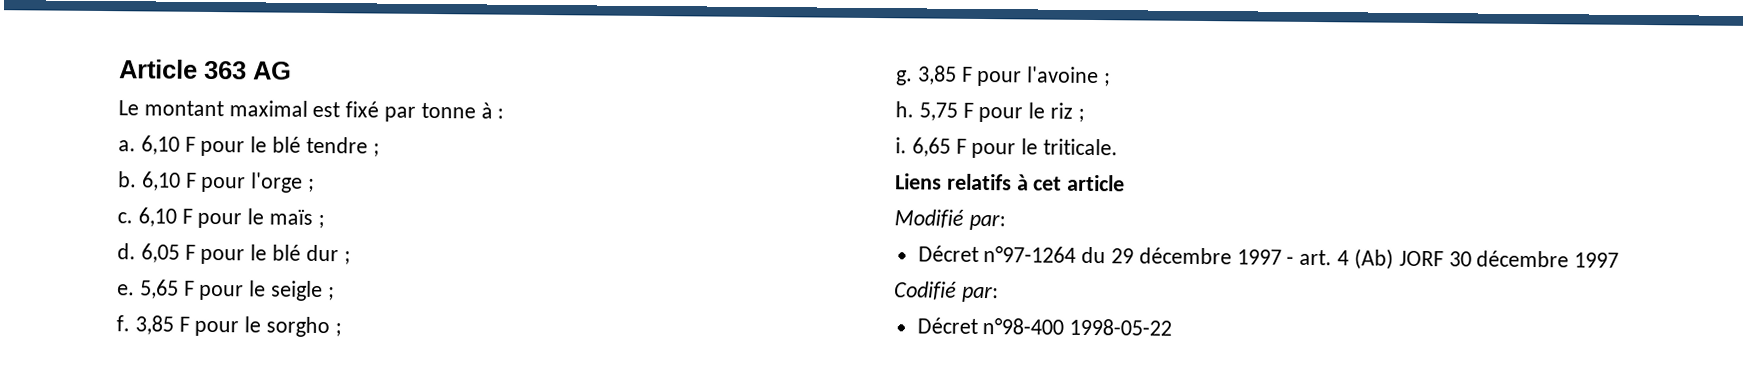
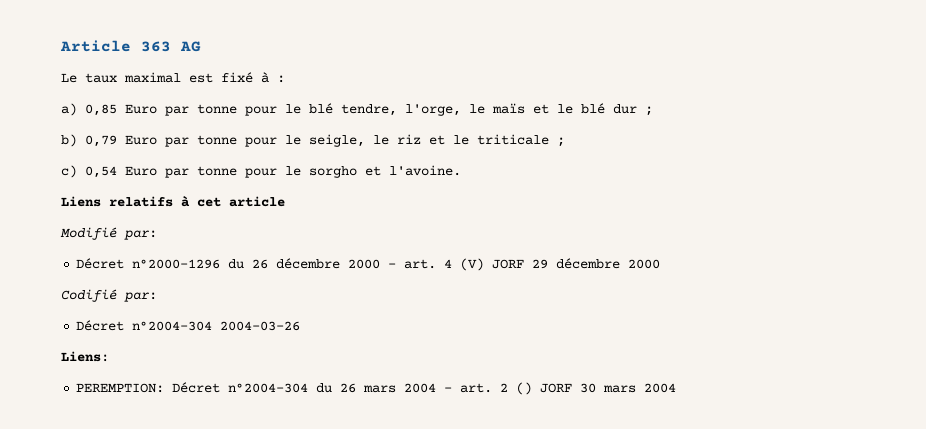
[143,100,224,117] montant -> [85,73,117,83] taux
[384,102,476,122] par tonne -> (253, 77) none
[118,135,380,157] [118,171,316,193] [117,207,325,229] [117,243,351,265] [117,279,335,302] [116,315,342,338] [896,65,1112,87] [895,101,1085,123] [895,137,1119,159] a. 6,10 F pour le blé tendre ; // b. 6,10 F pour l'orge ; // c. 6,10 F pour le maïs ; // d. 6,05 F pour le blé dur ; // e. 5,65 F pour le seigle ; // f. 3,85 F pour le sorgho ; // g. 3,85 F pour l'avoine ; // h. 5,75 F pour le riz ; // i. 6,65 F pour le triticale. -> [61,103,653,116] [61,134,565,147] [61,165,461,178] a) 0,85 Euro par tonne pour le blé tendre, l'orge, le maïs et le blé dur ; // b) 0,79 Euro par tonne pour le seigle, le riz et le triticale ; // c) 0,54 Euro par tonne pour le sorgho et l'avoine.
[983,246,1620,270] [894,281,999,303] [916,317,1173,336] n°97-1264 du 29 décembre 1997 - art. 4 (Ab) JORF 30 décembre 1997 // Codifié par: // Décret n°98-400 1998-05-22 -> [132,258,661,271] [61,289,157,302] [76,320,301,331] [61,351,109,362] [76,382,677,395] n°2000-1296 du 26 décembre 2000 - art. 4 (V) JORF 29 décembre 2000 // Codifié par: // Décret n°2004-304 2004-03-26 // Liens: // PEREMPTION: Décret n°2004-304 du 26 mars 2004 - art. 2 () JORF 30 mars 2004

